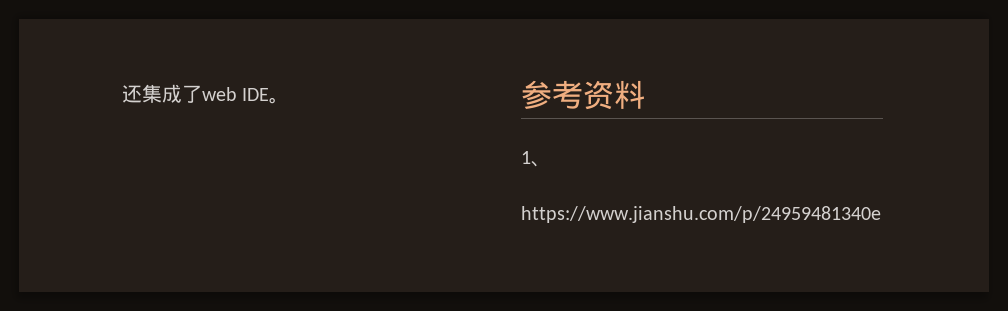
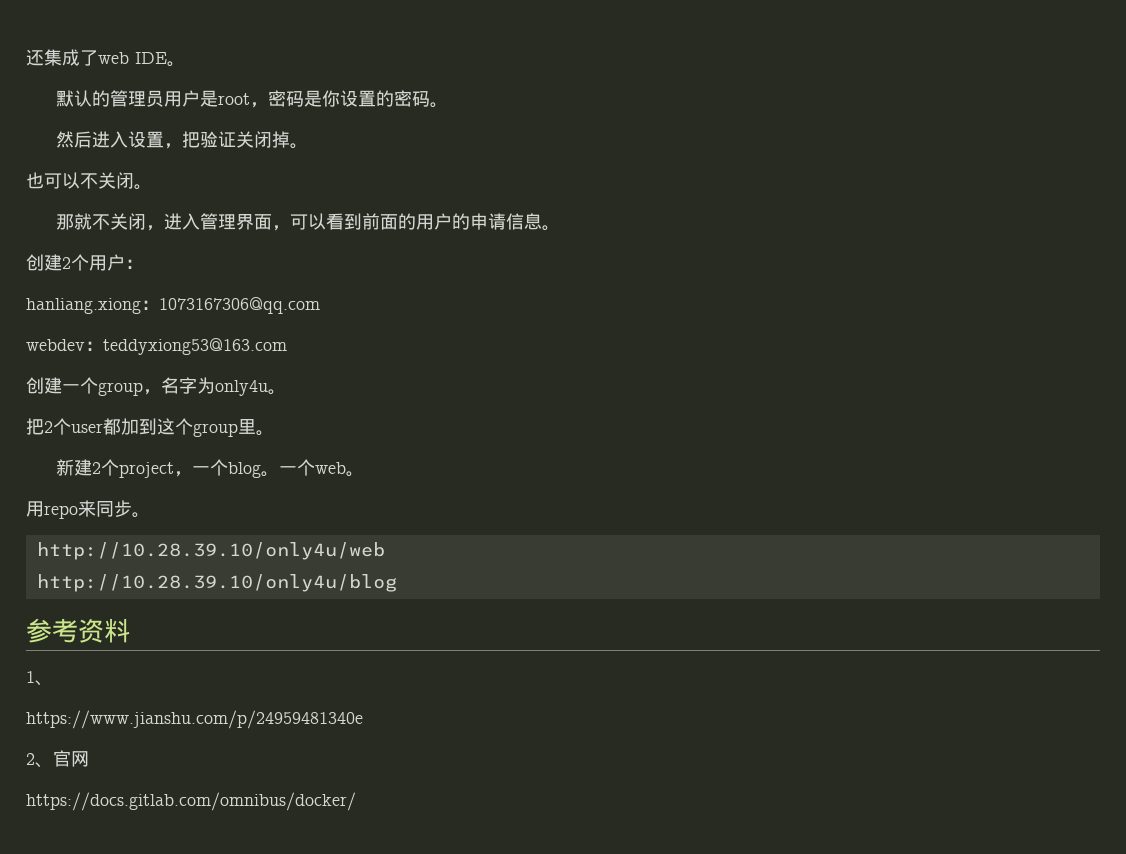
(290, 100) none -> [56,90,449,108] [56,131,309,149] [26,172,152,190] [56,213,561,231] [26,254,143,271] [26,297,320,314] [26,338,287,355] [26,377,286,396] [26,418,274,437] [56,459,365,478] [26,500,150,519] [36,542,385,560] [36,574,397,592] // 默认的管理员用户是root，密码是你设置的密码。 // 然后进入设置，把验证关闭掉。 // 也可以不关闭。 // 那就不关闭，进入管理界面，可以看到前面的用户的申请信息。 // 创建2个用户： // hanliang.xiong：1073167306@qq.com // webdev：teddyxiong53@163.com // 创建一个group，名字为only4u。 // 把2个user都加到这个group里。 // 新建2个project，一个blog。一个web。 // 用repo来同步。 // http://10.28.39.10/only4u/web // http://10.28.39.10/only4u/blog
(881, 214) none -> [26,750,89,768] [26,792,356,811] // 2、官网 // https://docs.gitlab.com/omnibus/docker/

